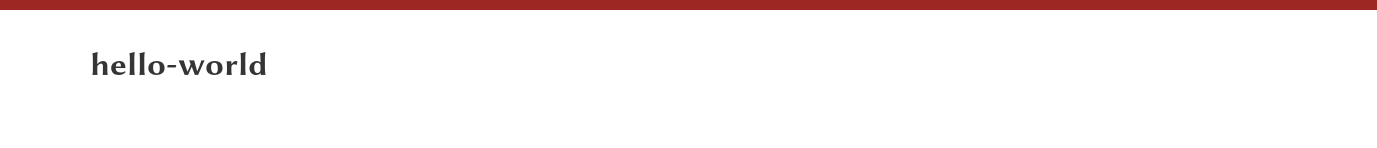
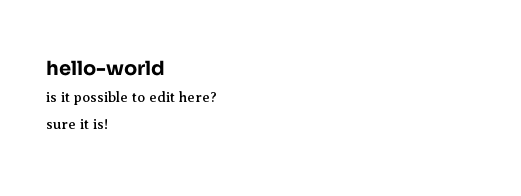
(268, 63) none -> [46,91,217,105] [46,119,108,129] // is it possible to edit here? // sure it is!

